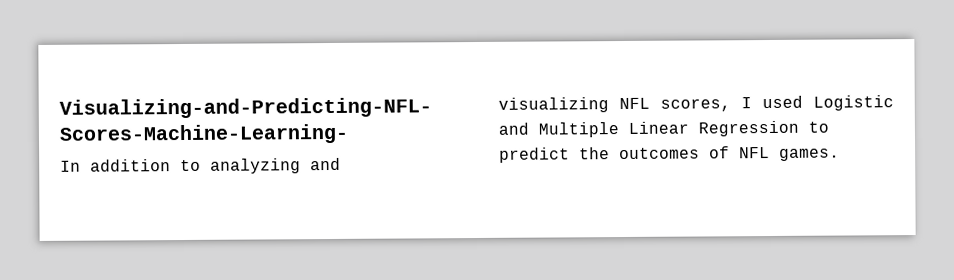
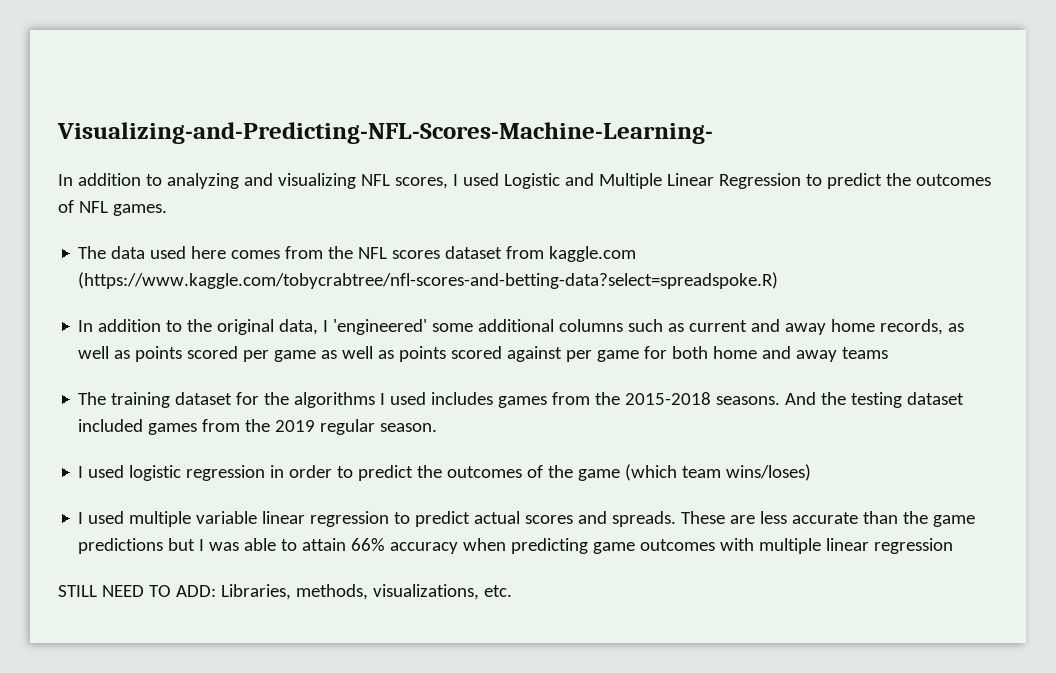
(840, 154) none -> [78,246,637,262] [78,272,779,289] [78,319,965,335] [78,346,889,362] [78,392,965,408] [78,419,438,435] [78,464,812,481] [78,511,976,527] [78,538,954,554] [58,584,512,600] // The data used here comes from the NFL scores dataset from kaggle.com (https://www.kaggle.com/tobycrabtree/nfl-scores-and-betting-data?select=spreadspoke.R) // In addition to the original data, I 'engineered' some additional columns such as current and away home records, as well as points scored per game as well as points scored against per game for both home and away teams // The training dataset for the algorithms I used includes games from the 2015-2018 seasons. And the testing dataset included games from the 2019 regular season. // I used logistic regression in order to predict the outcomes of the game (which team wins/loses) // I used multiple variable linear regression to predict actual scores and spreads. These are less accurate than the game predictions but I was able to attain 66% accuracy when predicting game outcomes with multiple linear regression // STILL NEED TO ADD: Libraries, methods, visualizations, etc.

